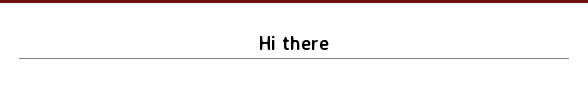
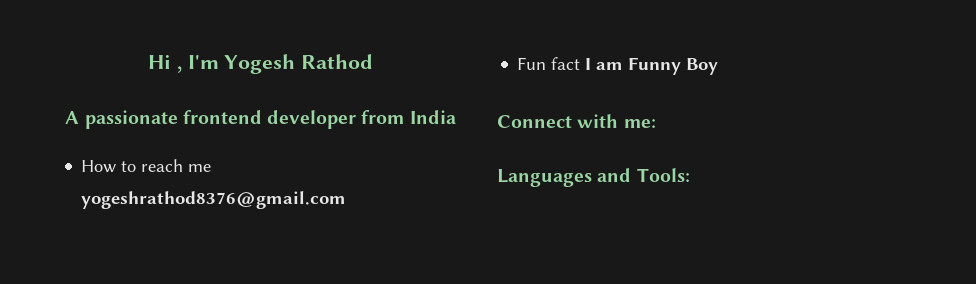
[282,36,329,50] there -> [176,54,374,74] [65,110,456,129] [81,159,212,173] [81,191,347,209] [517,57,719,75] [497,114,656,128] [497,168,690,187] , I'm Yogesh Rathod // A passionate frontend developer from India // How to reach me yogeshrathod8376@gmail.com // Fun fact I am Funny Boy // Connect with me: // Languages and Tools:

